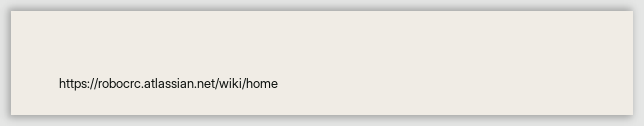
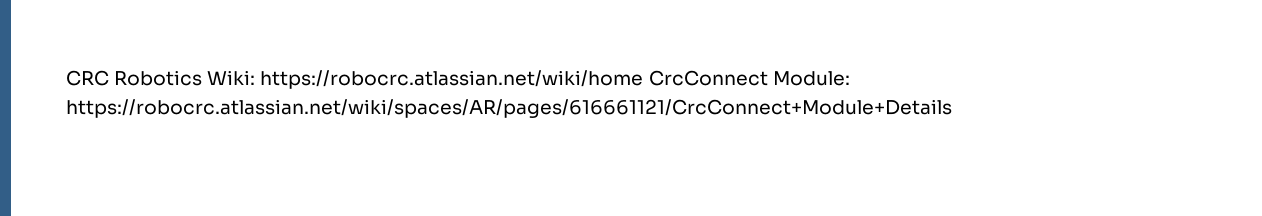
[59,78,278,91] https://robocrc.atlassian.net/wiki/home -> [66,70,850,89] [66,99,952,118] CRC Robotics Wiki: https://robocrc.atlassian.net/wiki/home CrcConnect Module: https://robocrc.atlassian.net/wiki/spaces/AR/pages/616661121/CrcConnect+Module+Details

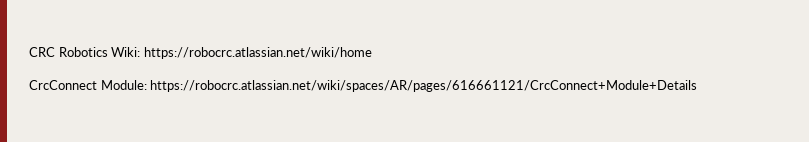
(644, 79) none -> (372, 53) //

